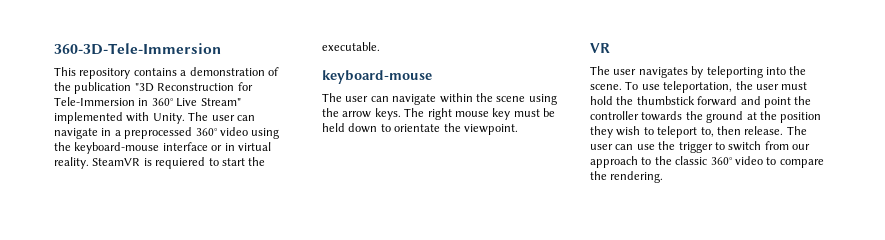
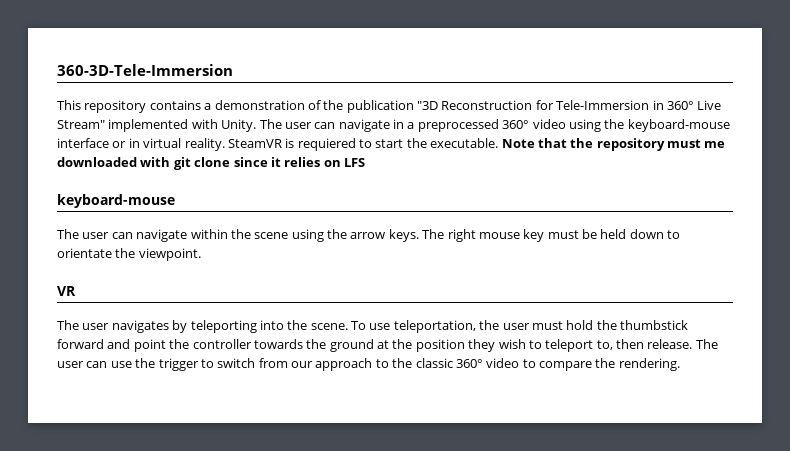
(380, 46) none -> [501,138,726,151] [57,157,365,170] Note that the repository must me downloaded with git clone since it relies on LFS

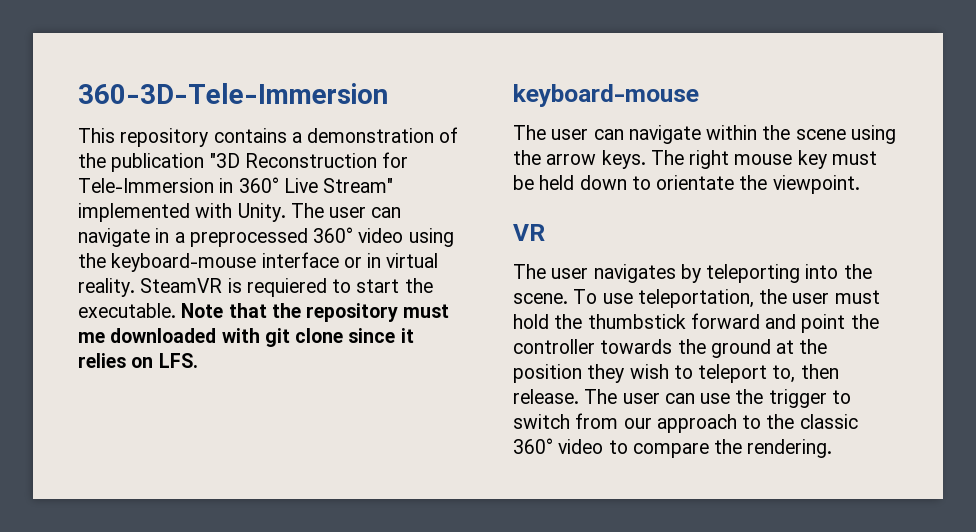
[344,158,365,167] LFS -> [158,353,198,368] LFS.

